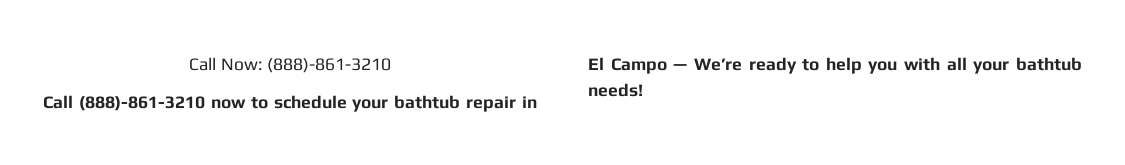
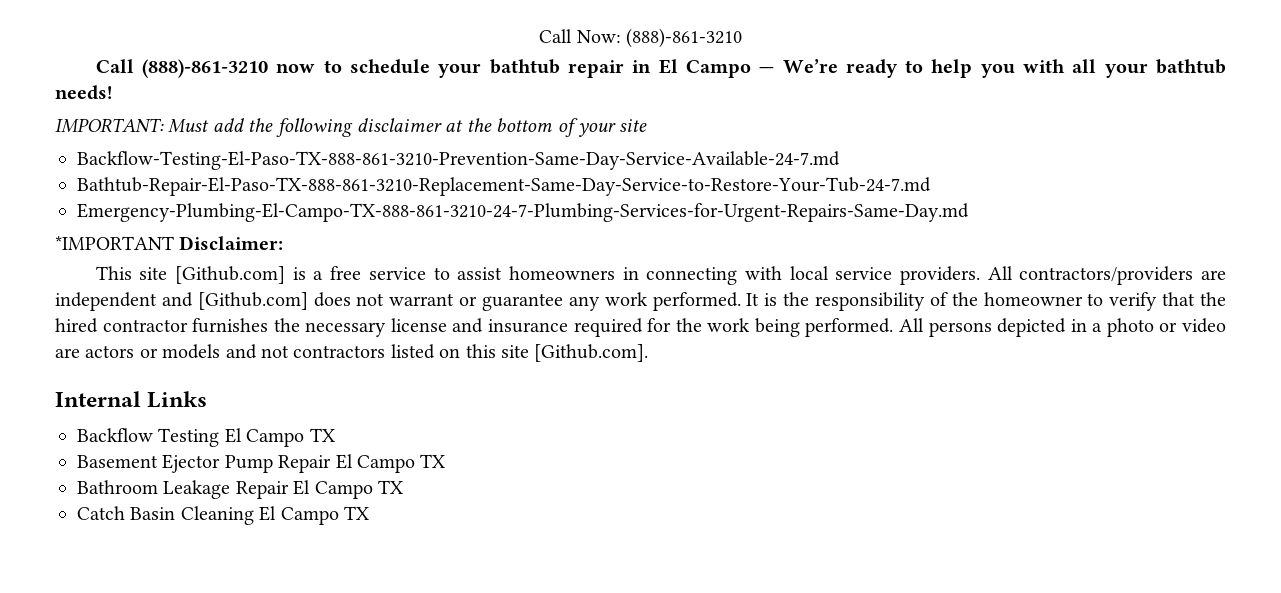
(643, 90) none -> [55,118,648,137] [77,151,840,170] [77,177,931,196] [77,203,969,222] [55,236,284,250] [95,266,1227,285] [55,292,1227,311] [55,318,1226,337] [55,344,649,362] [55,391,208,408] [77,428,335,447] [77,454,446,473] [77,480,403,499] [77,506,369,525] // IMPORTANT: Must add the following disclaimer at the bottom of your site // Backflow-Testing-El-Paso-TX-888-861-3210-Prevention-Same-Day-Service-Available-24-7.md // Bathtub-Repair-El-Paso-TX-888-861-3210-Replacement-Same-Day-Service-to-Restore-Your-Tub-24-7.md // Emergency-Plumbing-El-Campo-TX-888-861-3210-24-7-Plumbing-Services-for-Urgent-Repairs-Same-Day.md // *IMPORTANT Disclaimer: // This site [Github.com] is a free service to assist homeowners in connecting with local service providers. All contractors/providers are independent and [Github.com] does not warrant or guarantee any work performed. It is the responsibility of the homeowner to verify that the hired contractor furnishes the necessary license and insurance required for the work being performed. All persons depicted in a photo or video are actors or models and not contractors listed on this site [Github.com]. // Internal Links // Backflow Testing El Campo TX // Basement Ejector Pump Repair El Campo TX // Bathroom Leakage Repair El Campo TX // Catch Basin Cleaning El Campo TX

